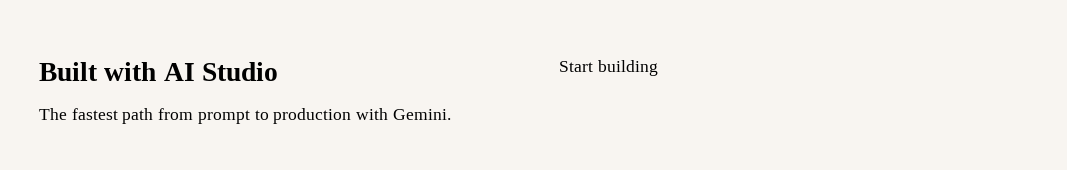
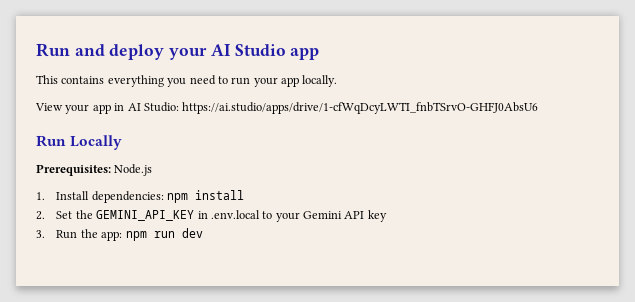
[39,62,279,81] [39,108,451,124] [559,60,658,76] Built with AI Studio // The fastest path from prompt to production with Gemini. // Start building -> [36,43,320,60] [36,75,338,87] [35,102,539,114] [36,135,123,150] [36,164,153,176] [36,190,245,203] [36,210,387,222] [36,228,203,241] Run and deploy your AI Studio app // This contains everything you need to run your app locally. // View your app in AI Studio: https://ai.studio/apps/drive/1-cfWqDcyLWTI_fnbTSrvO-GHFJ0AbsU6 // Run Locally // Prerequisites: Node.js // 1. Install dependencies: npm install // 2. Set the GEMINI_API_KEY in .env.local to your Gemini API key // 3. Run the app: npm run dev

